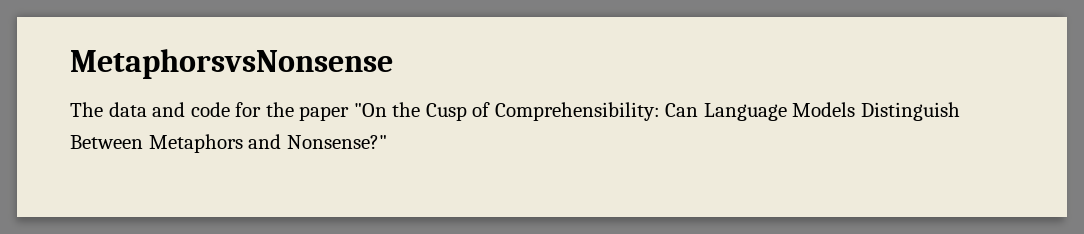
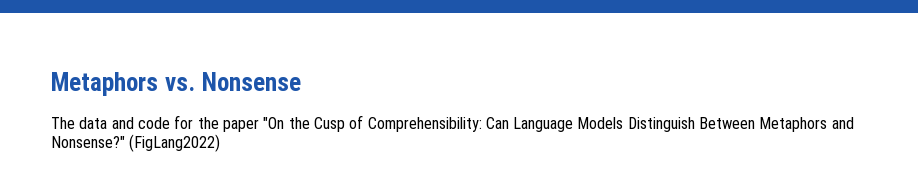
[70,49,393,79] MetaphorsvsNonsense -> [51,72,301,96] Metaphors vs. Nonsense
(387, 142) none -> [129,134,221,152] (FigLang2022)

